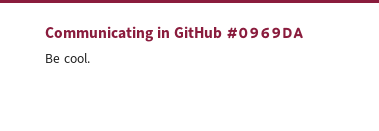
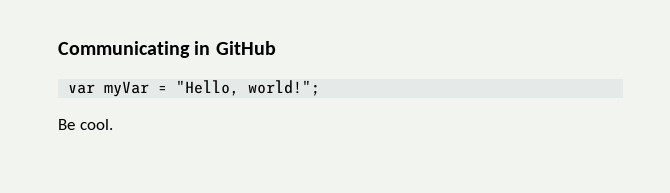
[226,27,304,39] #0969DA -> [68,80,321,97] // var myVar = "Hello, world!";

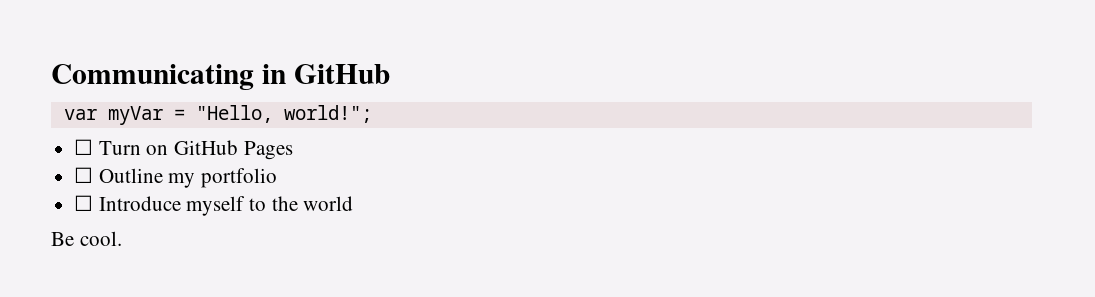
(321, 88) none -> [74,139,293,160] [74,167,278,188] [74,195,354,216] // ☐ Turn on GitHub Pages // ☐ Outline my portfolio // ☐ Introduce myself to the world

